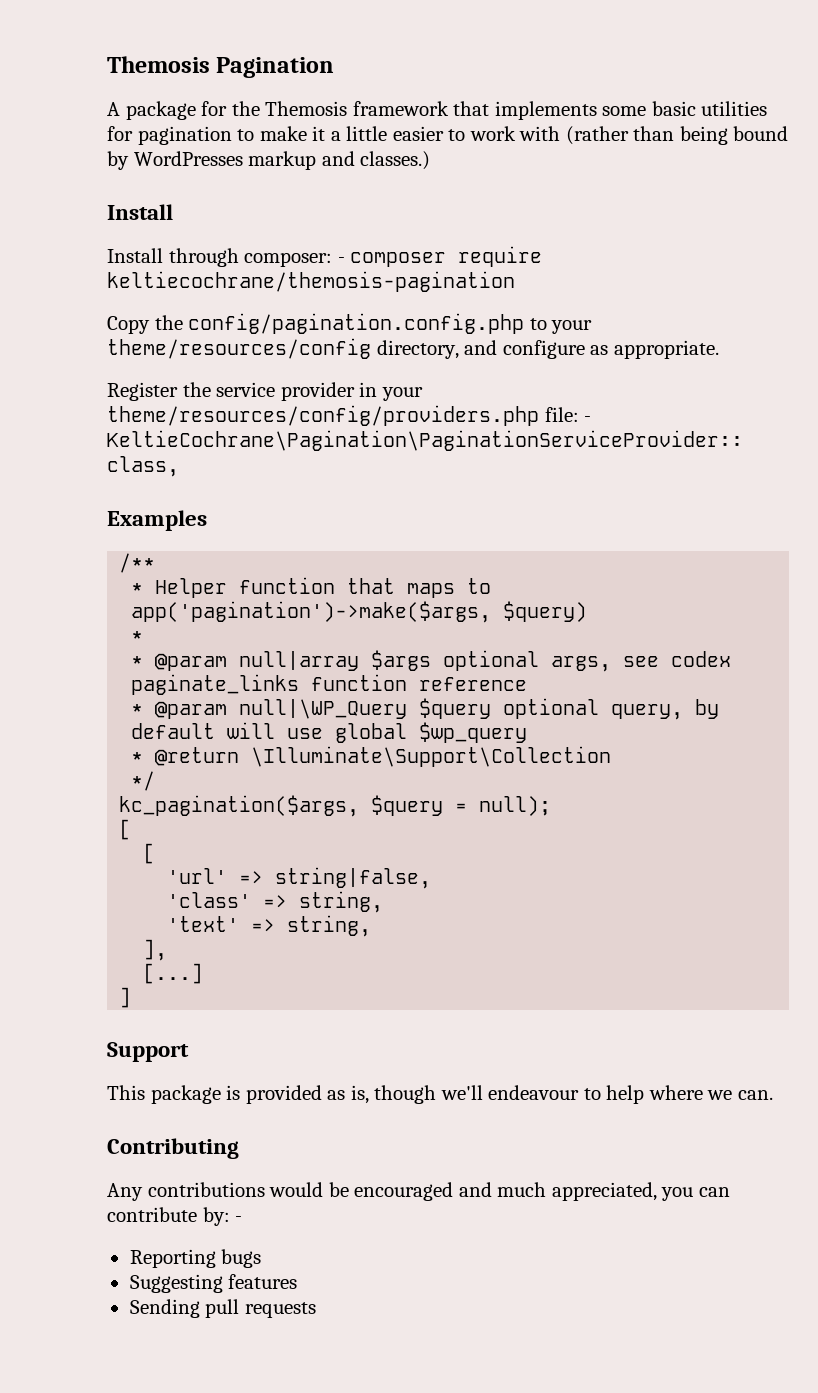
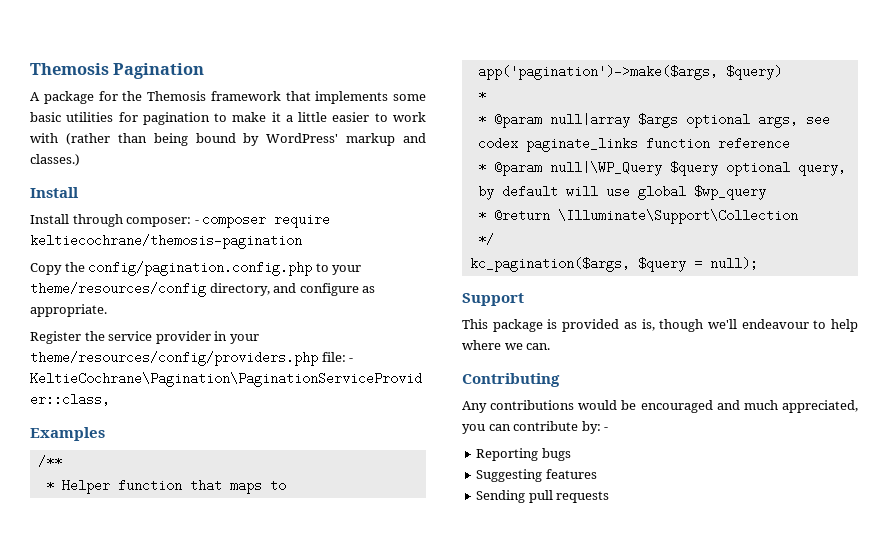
[133,151,243,166] WordPresses -> [266,133,339,143] WordPress'
[119,819,132,840] [143,843,156,864] [167,867,432,889] [167,891,384,913] [167,915,372,937] [143,939,168,961] [143,963,204,984] [119,987,132,1008] // [ // [ // 'url' => string|false, // 'class' => string, // 'text' => string, // ], // [...] // ] -> (758, 263) none

